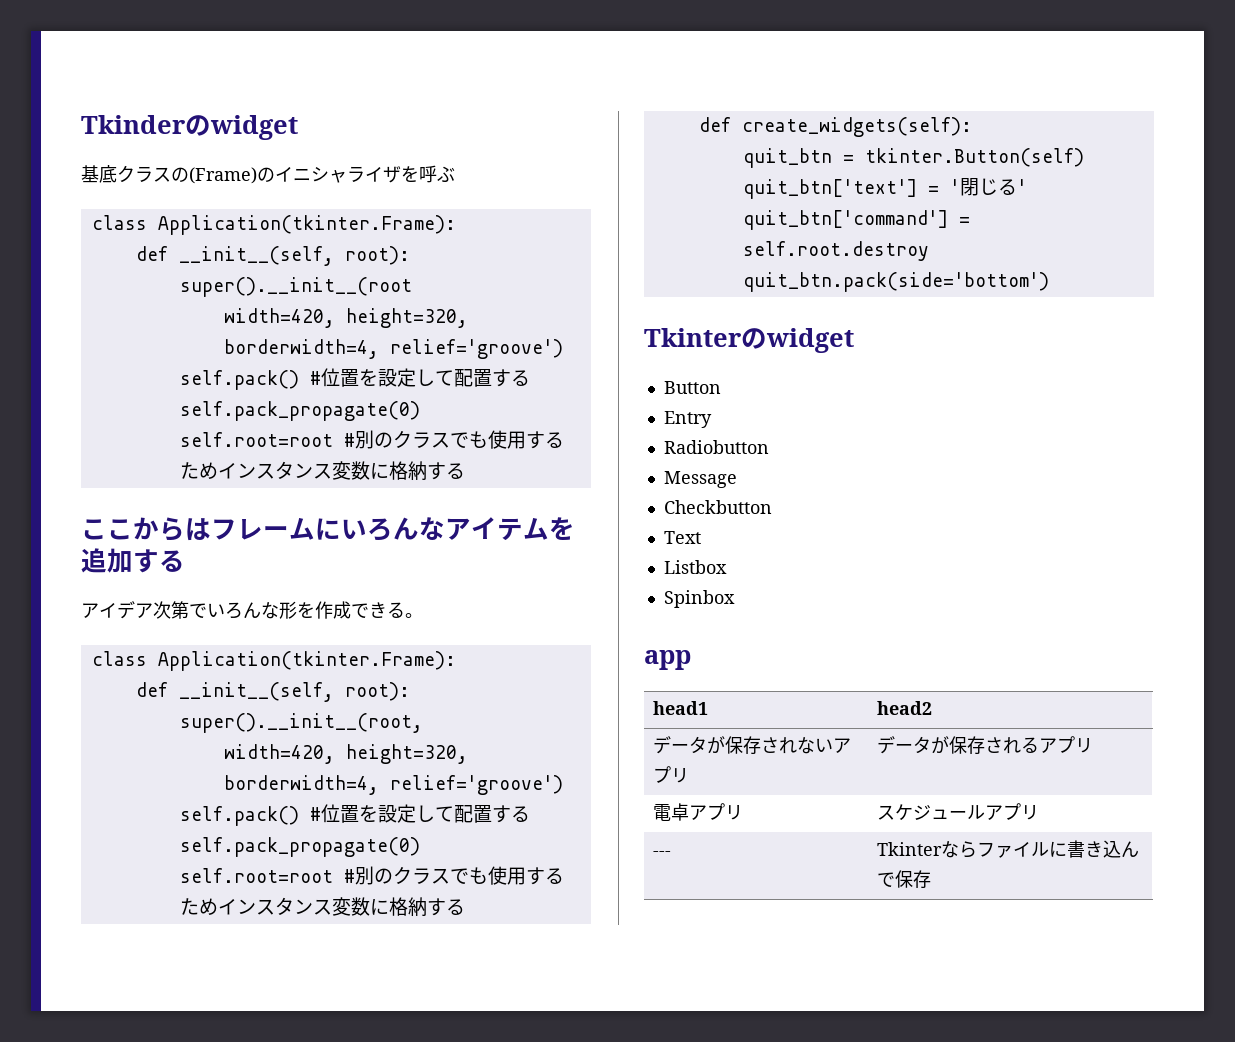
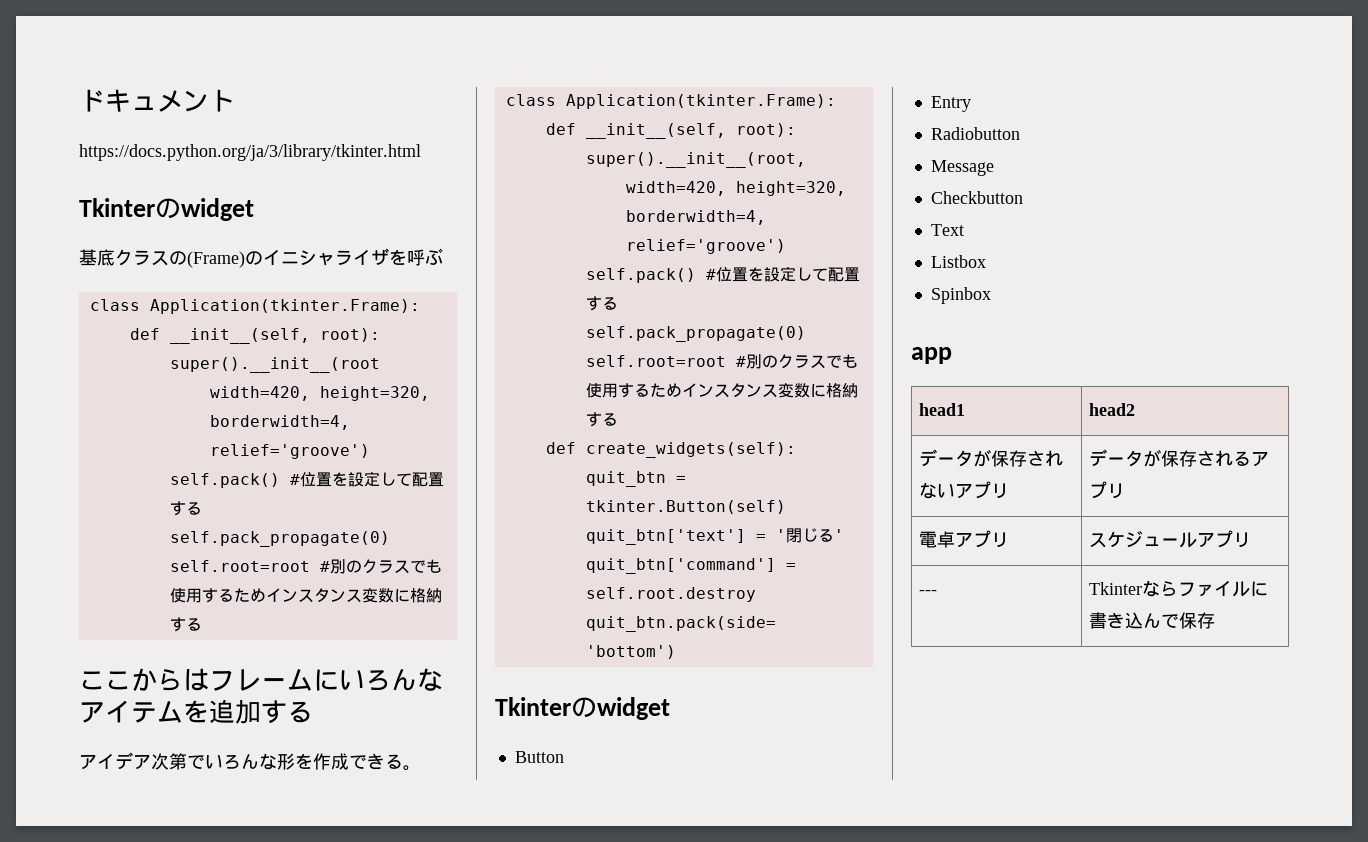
[81,115,185,134] Tkinder -> [79,89,235,112] [79,144,421,161] [79,198,155,217] ドキュメント // https://docs.python.org/ja/3/library/tkinter.html // Tkinter

